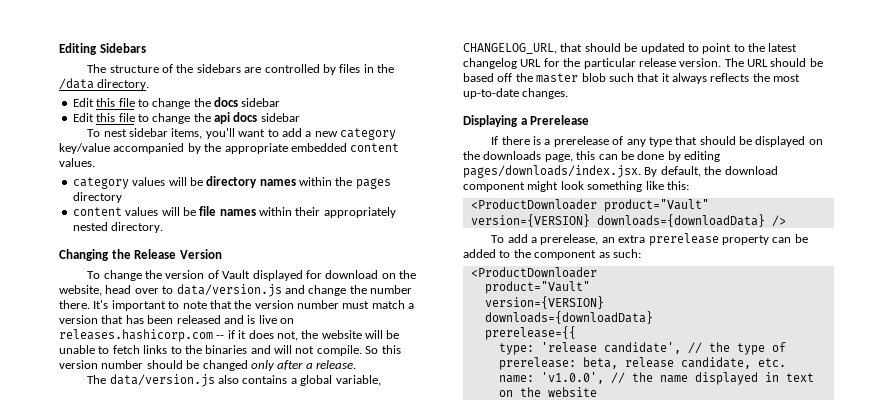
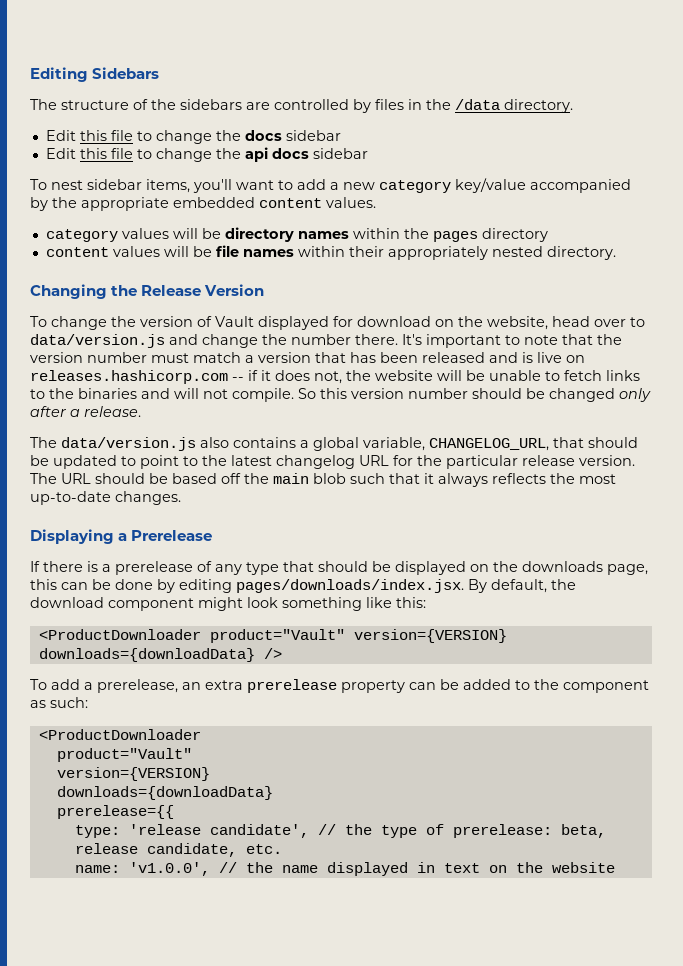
[536,73,579,83] master -> [273,473,309,484] main

